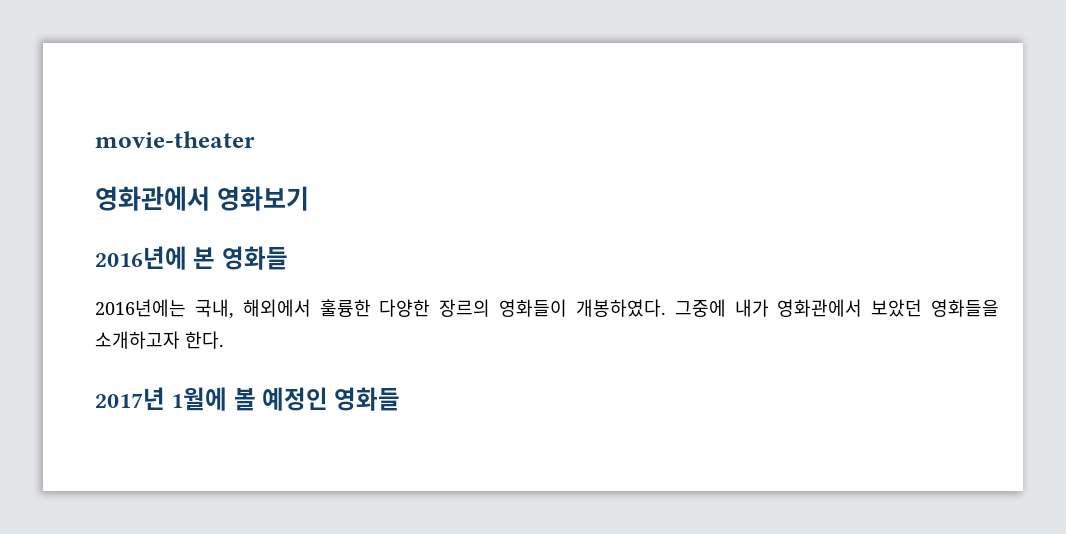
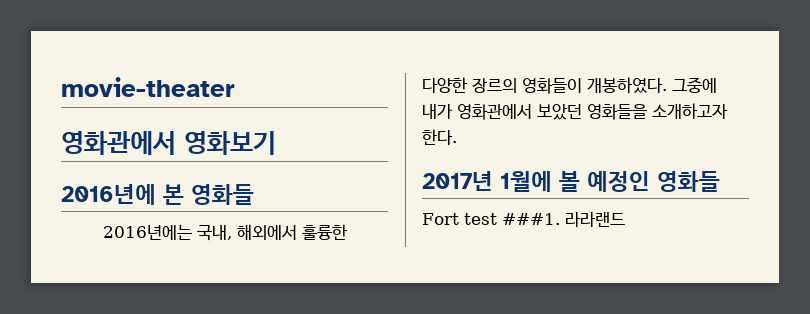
(401, 399) none -> [422,212,625,227] // Fort test ###1. 라라랜드

